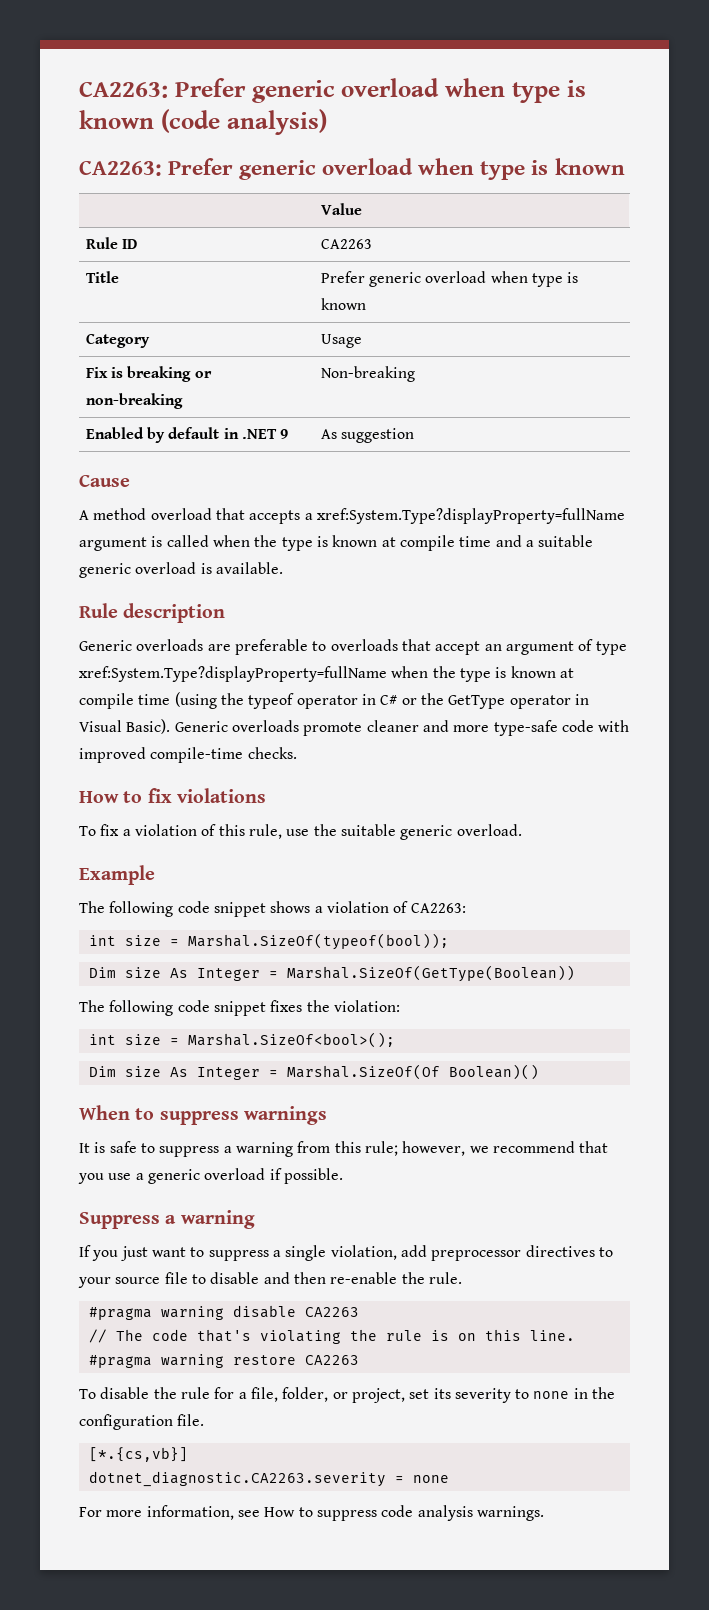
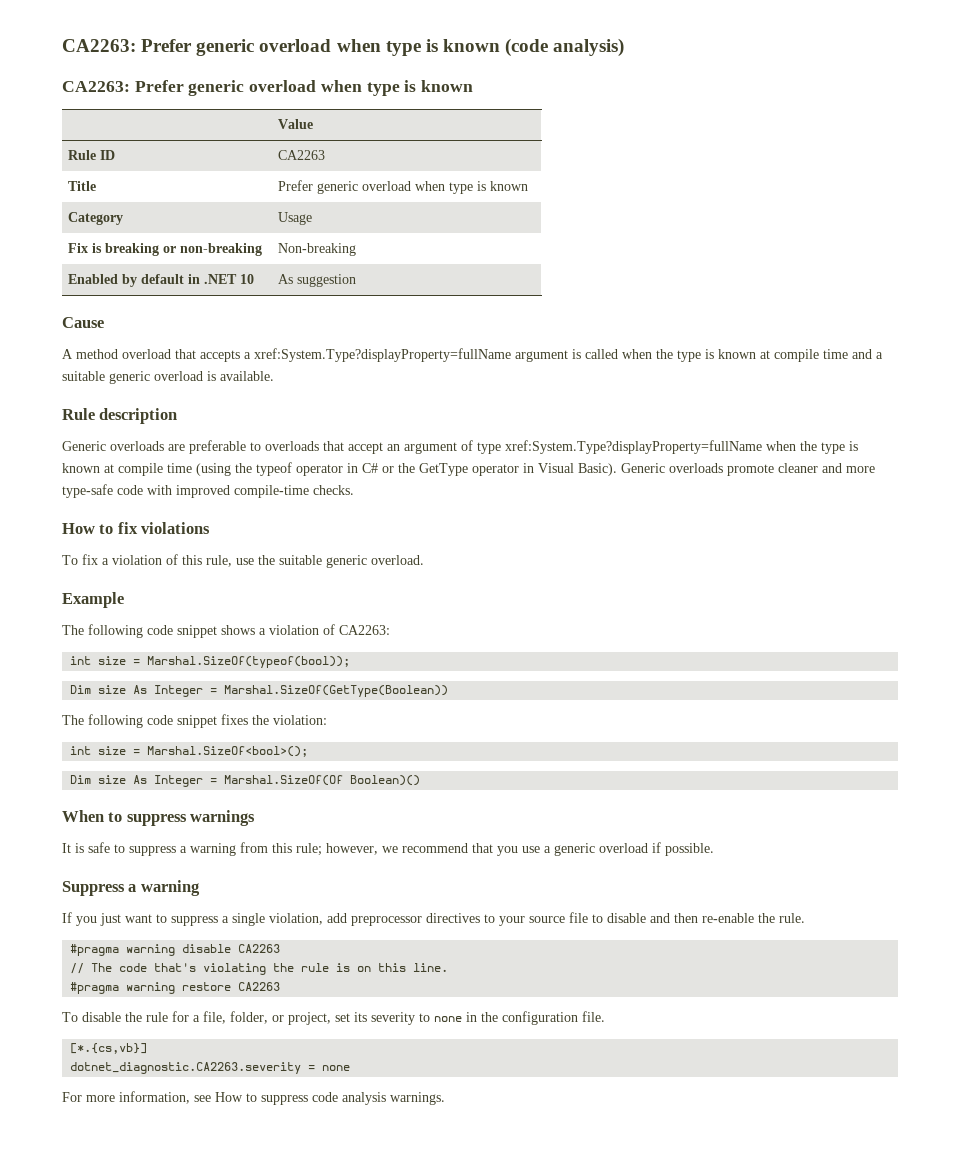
[280,429,289,439] 9 -> [240,274,255,284] 10

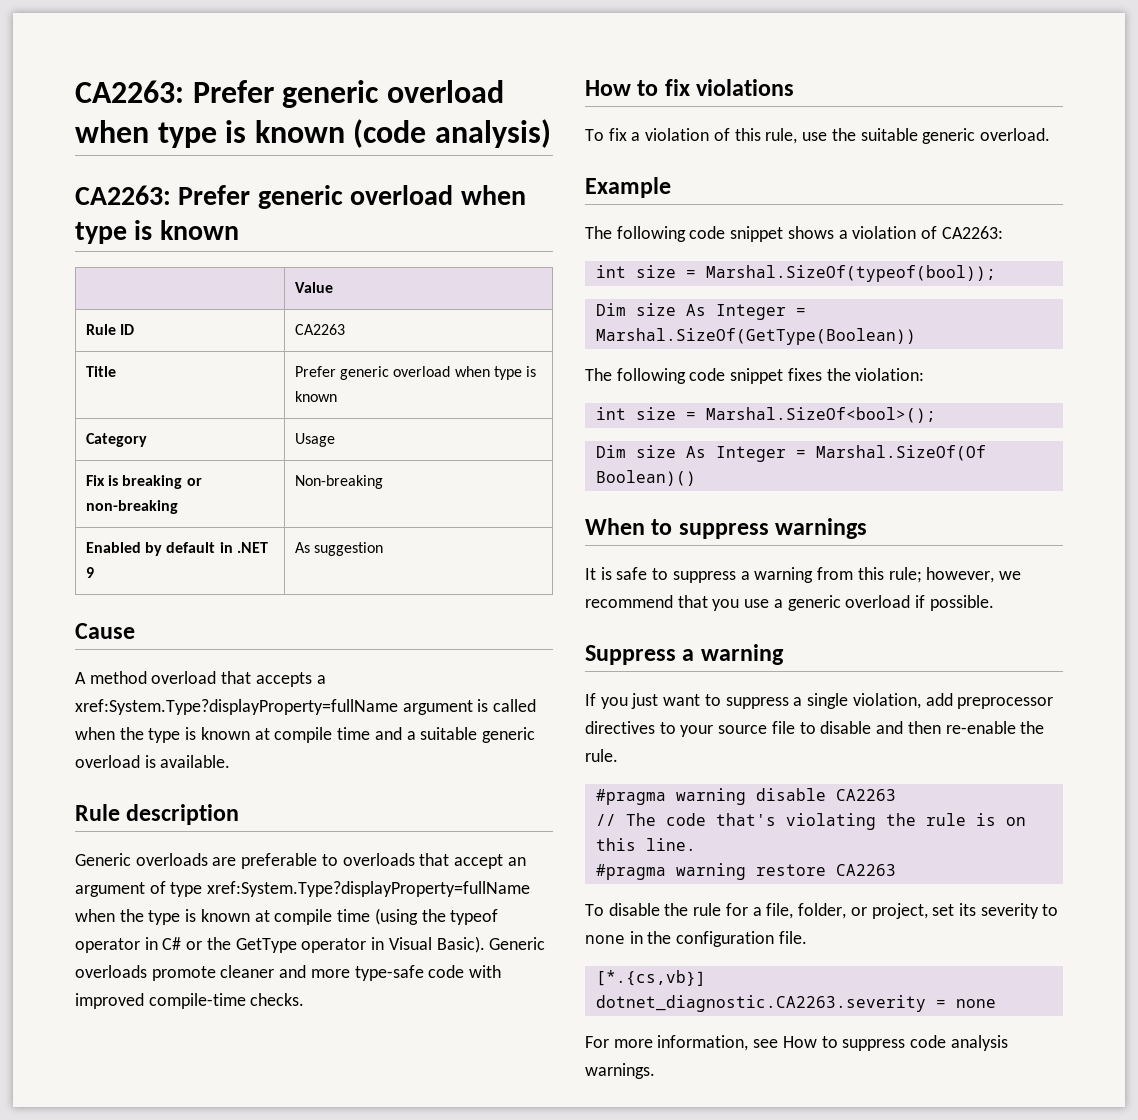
[240,274,255,284] 10 -> [85,567,94,578] 9

